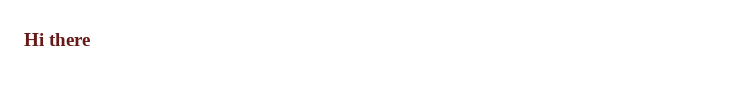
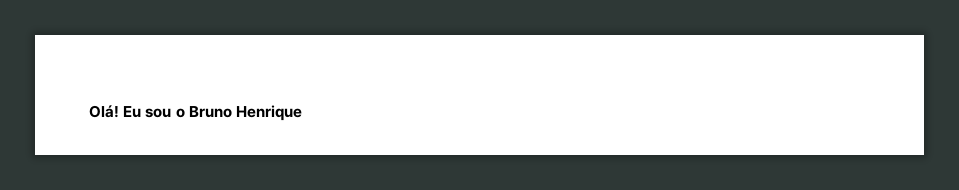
[24,33,91,46] Hi there -> [89,105,302,121] Olá! Eu sou o Bruno Henrique

